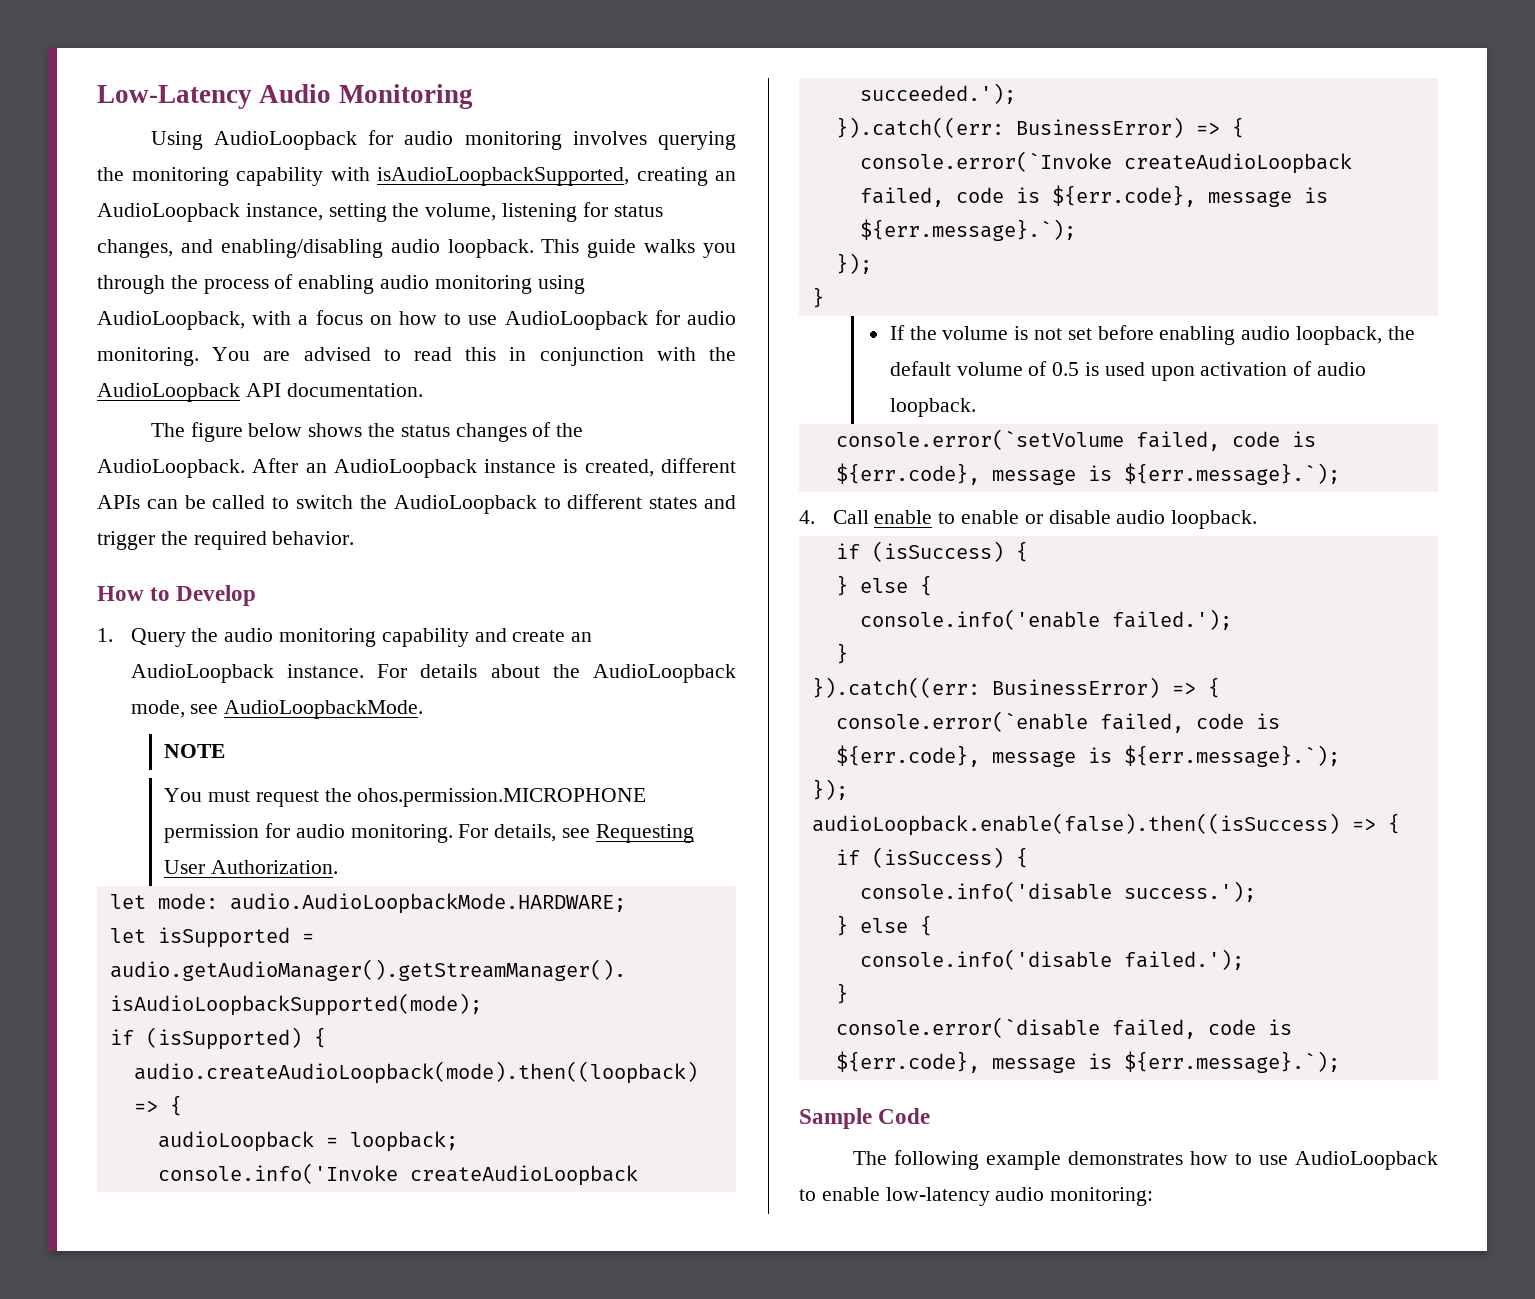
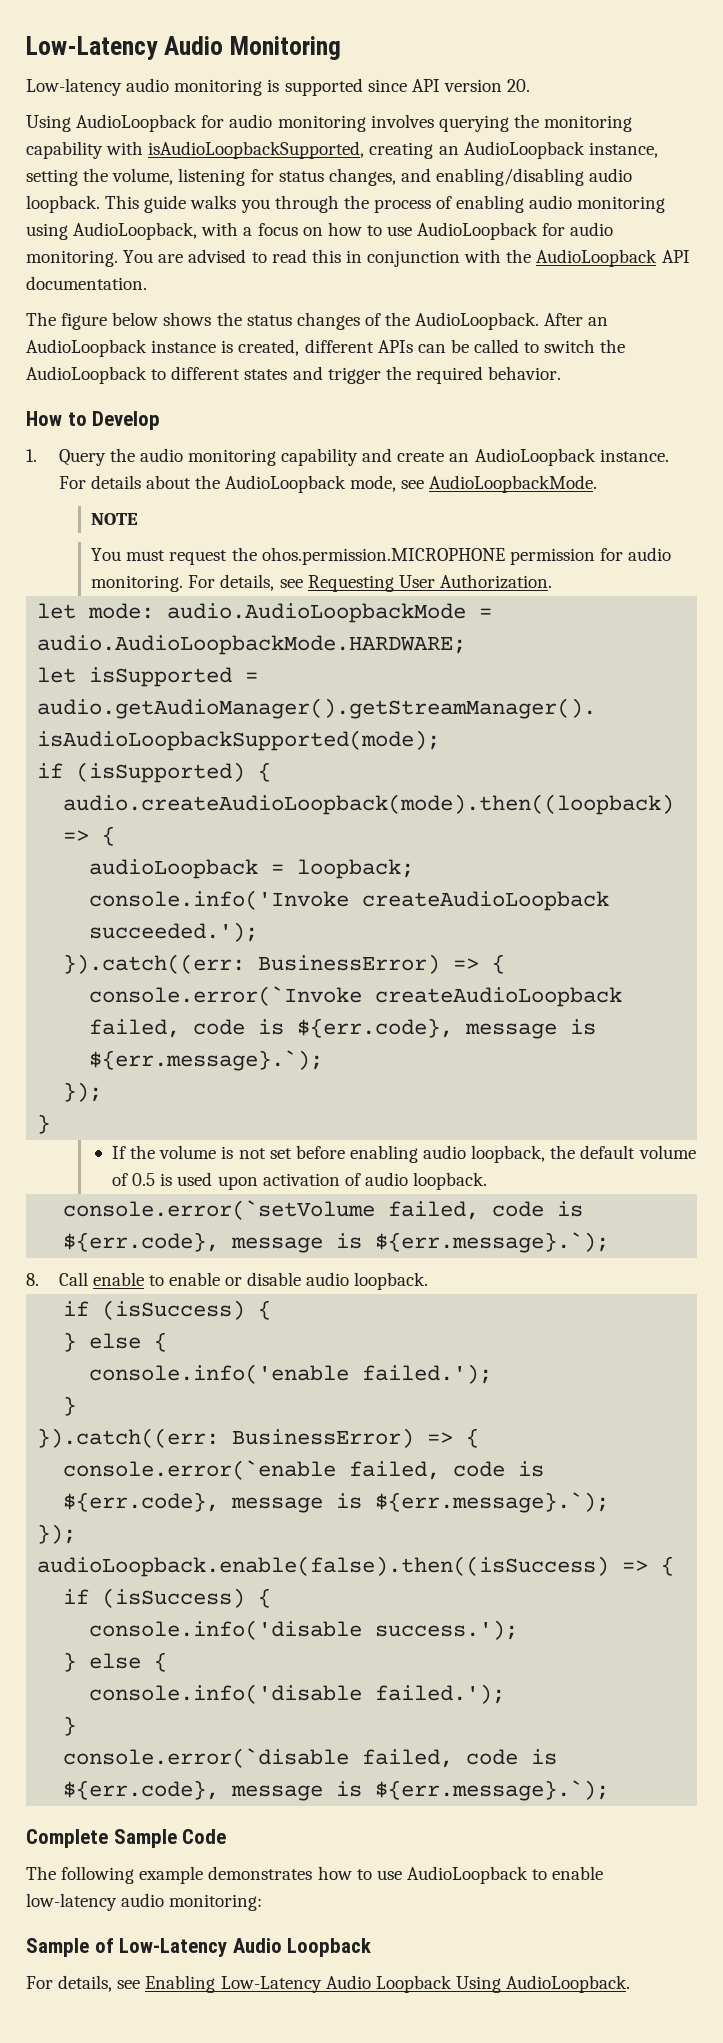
(473, 96) none -> [26,78,531,96] // Low-latency audio monitoring is supported since API version 20.
(218, 901) none -> [167,603,493,623] audio.AudioLoopbackMode =
[799,510,815,524] 4. -> [26,1273,39,1286] 8.
(1340, 1062) none -> [26,1829,108,1848] Complete
(1154, 1196) none -> [26,1938,372,1957] [26,1975,631,1993] // Sample of Low-Latency Audio Loopback // For details, see Enabling Low-Latency Audio Loopback Using AudioLoopback.

